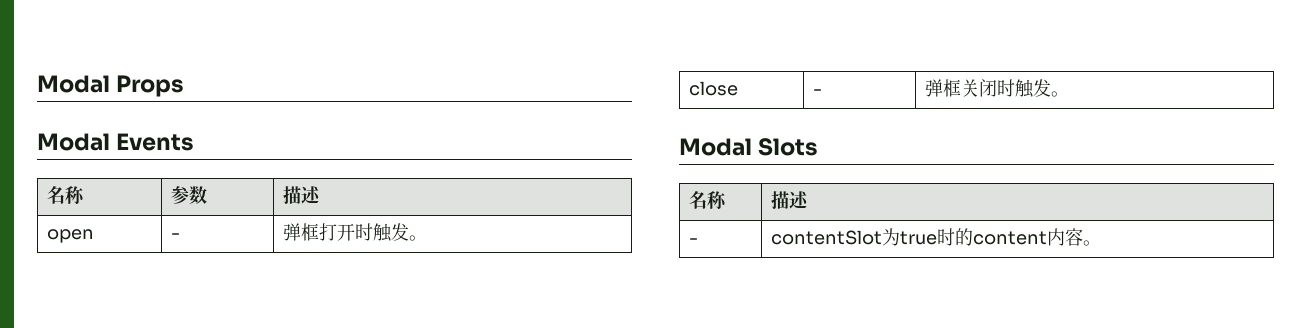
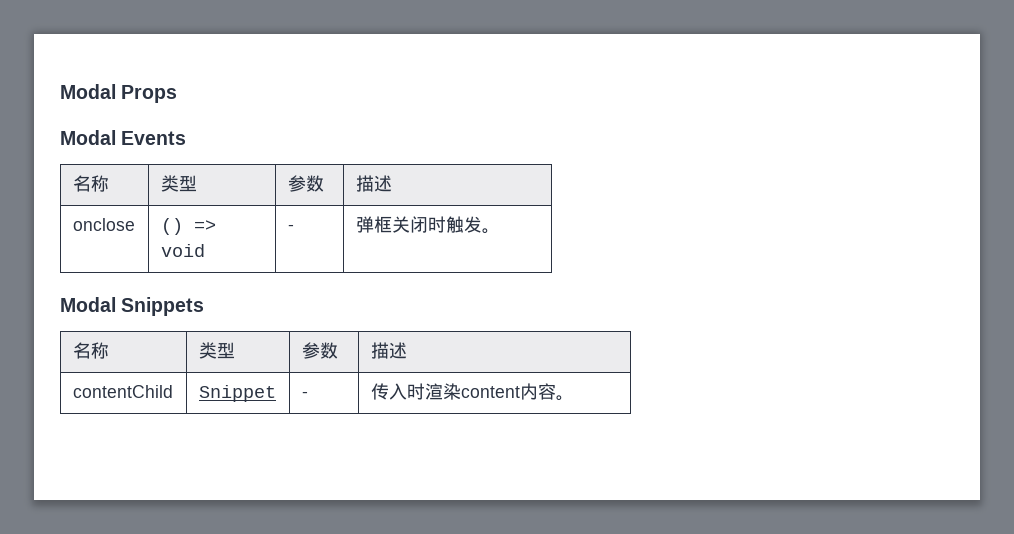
[171,186,208,204] [283,186,322,204] [47,229,95,243] [171,233,181,239] [283,223,428,242] [689,81,739,96] | 参数 | 描述 // open | - | 弹框打开时触发。 // close -> [160,175,197,192] [287,175,324,192] [355,175,392,192] [72,218,135,231] [160,218,216,235] [160,244,205,257] | 类型 | 参数 | 描述 // onclose | () => void
[758,138,819,156] [689,191,728,209] [771,191,810,209] [689,238,699,244] [771,228,974,246] Slots // 名称 | 描述 // - | contentSlot为true时的 -> [121,297,205,316] [72,342,109,359] [198,342,235,359] [301,342,338,359] [370,342,407,359] [72,385,173,398] [198,385,276,402] [301,391,308,398] [370,383,461,400] Snippets // 名称 | 类型 | 参数 | 描述 // contentChild | Snippet | - | 传入时渲染

